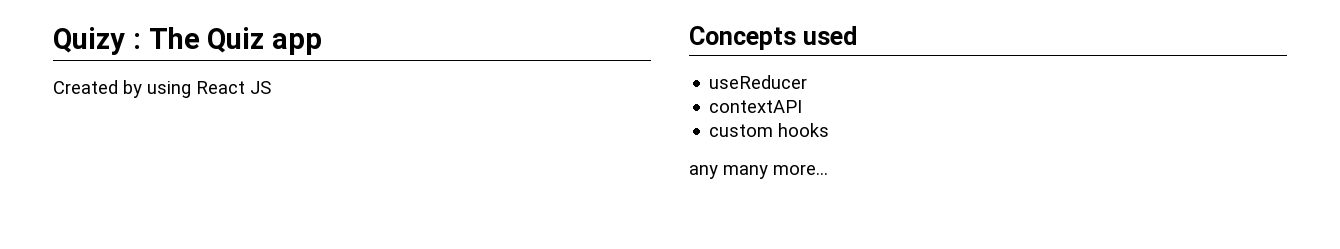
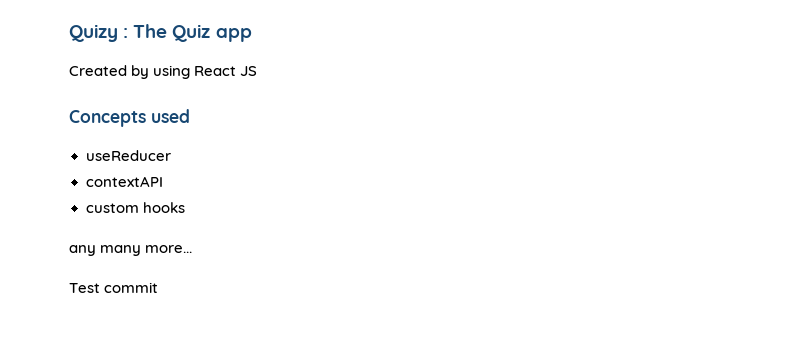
(828, 169) none -> [69,282,159,293] // Test commit

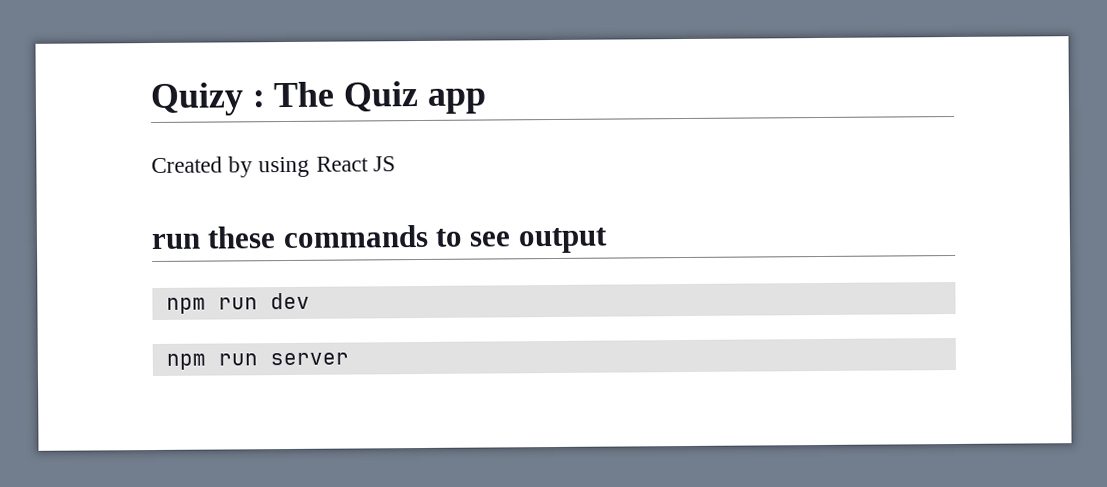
[69,109,190,127] [85,150,171,161] [85,176,163,187] [85,202,185,213] [69,245,193,256] [69,282,159,293] Concepts used // useReducer // contextAPI // custom hooks // any many more... // Test commit -> [151,224,608,254] [165,292,310,314] [165,352,349,370] run these commands to see output // npm run dev // npm run server

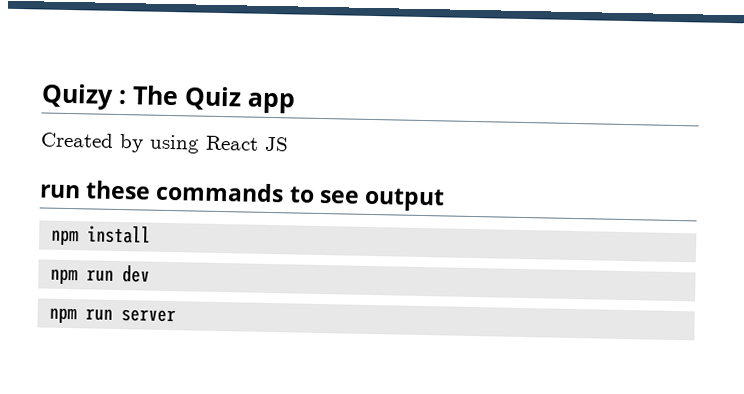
(608, 240) none -> [50,225,152,246] // npm install

